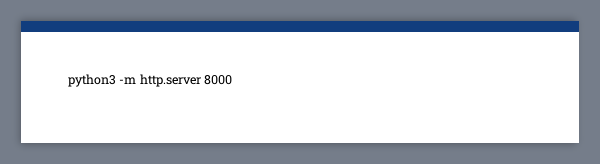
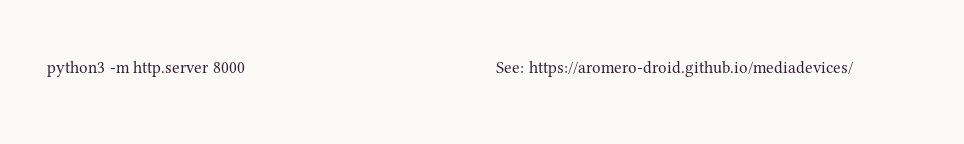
(233, 80) none -> [496,61,853,77] // See: https://aromero-droid.github.io/mediadevices/

